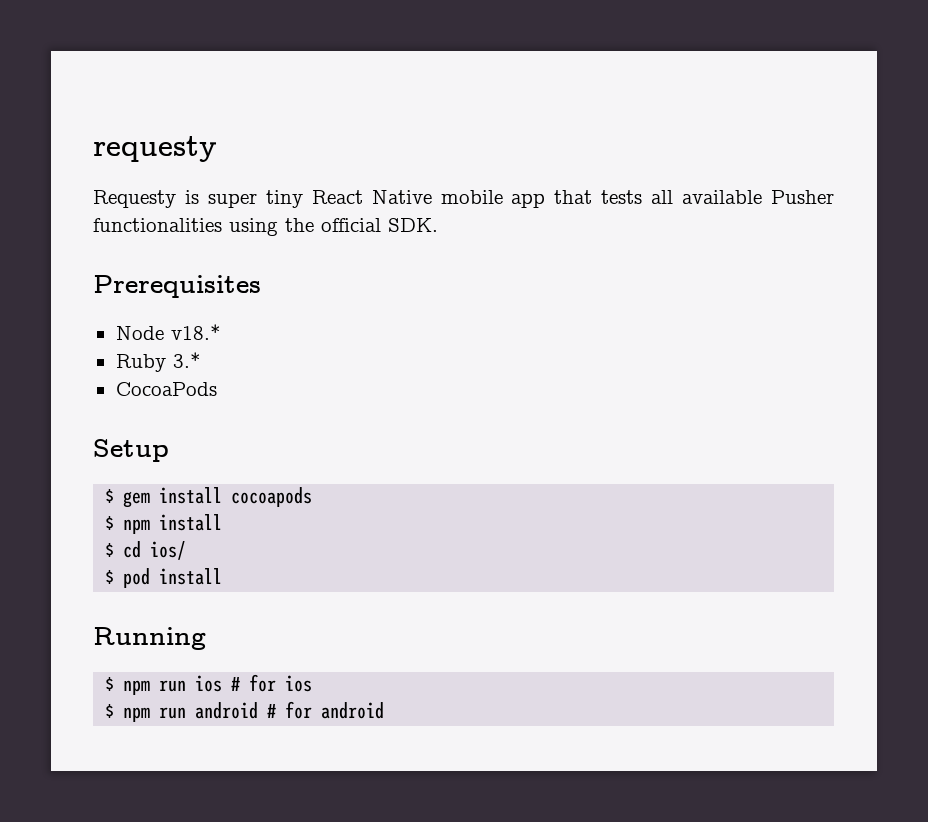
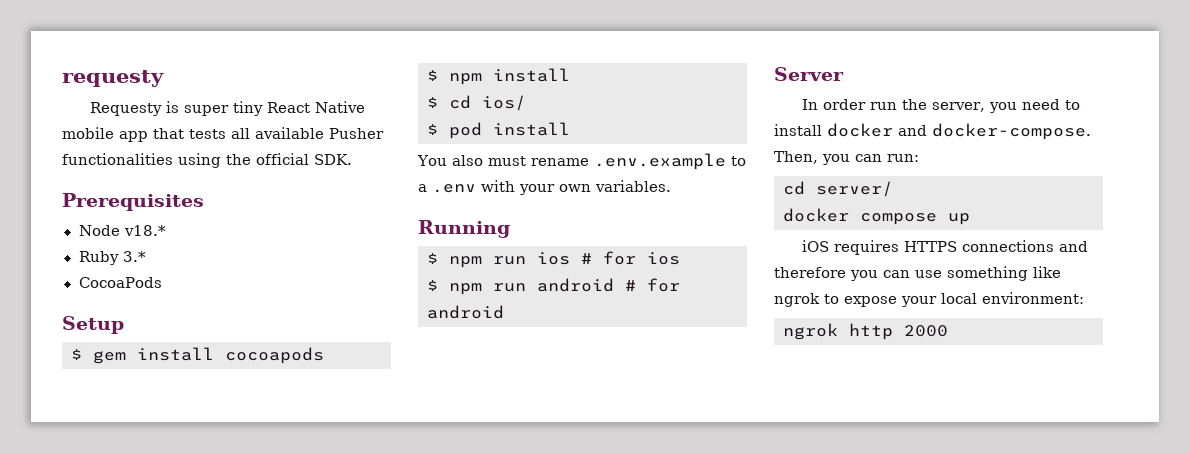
(223, 576) none -> [417,153,746,170] [418,180,671,195] // You also must rename .env.example to a .env with your own variables.
(385, 710) none -> [774,67,844,81] [801,99,1080,113] [774,123,1091,140] [774,151,919,165] [783,181,893,197] [783,208,970,225] [801,240,1088,255] [774,266,1061,281] [774,292,1084,307] [783,323,948,340] // Server // In order run the server, you need to install docker and docker-compose. Then, you can run: // cd server/ // docker compose up // iOS requires HTTPS connections and therefore you can use something like ngrok to expose your local environment: // ngrok http 2000

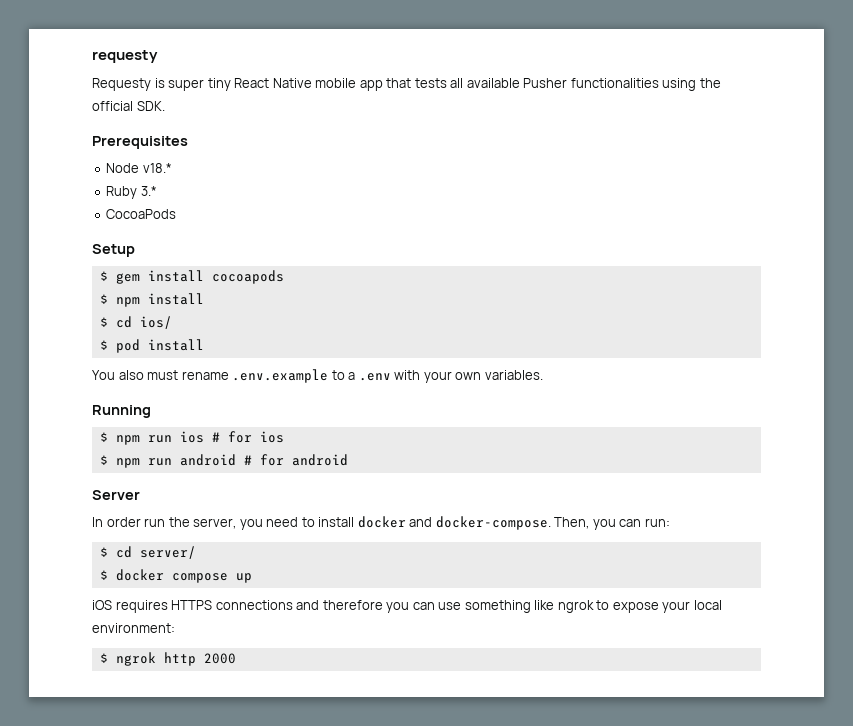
(919, 158) none -> [99,547,108,557] $
(893, 189) none -> [99,570,108,580] $
(1084, 298) none -> [99,653,108,663] $

